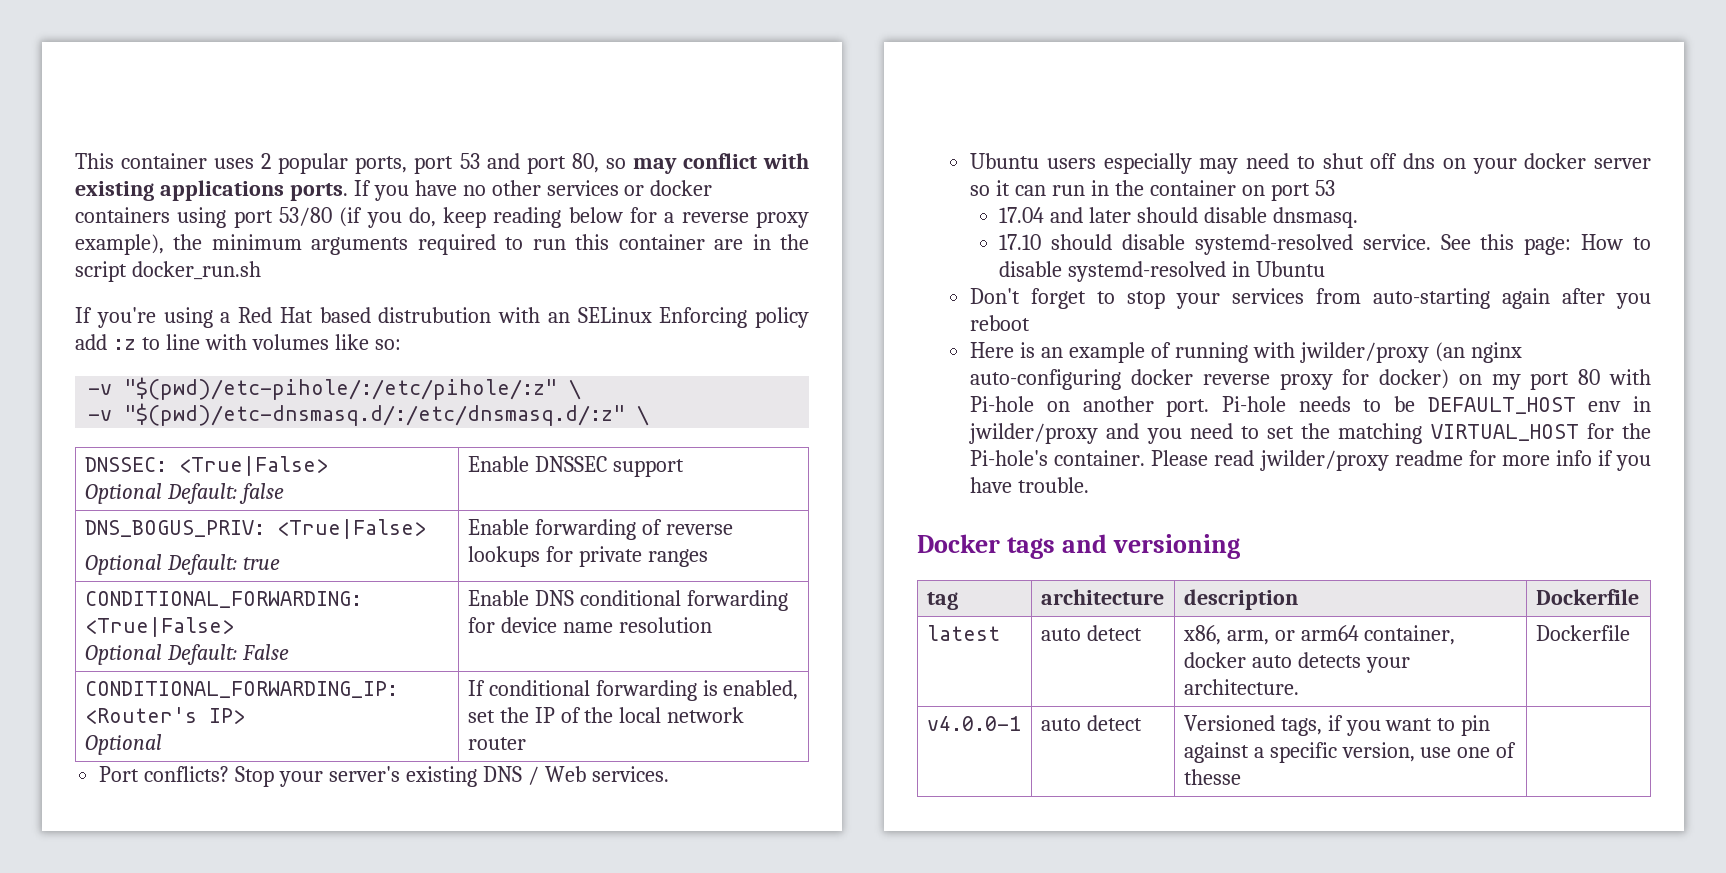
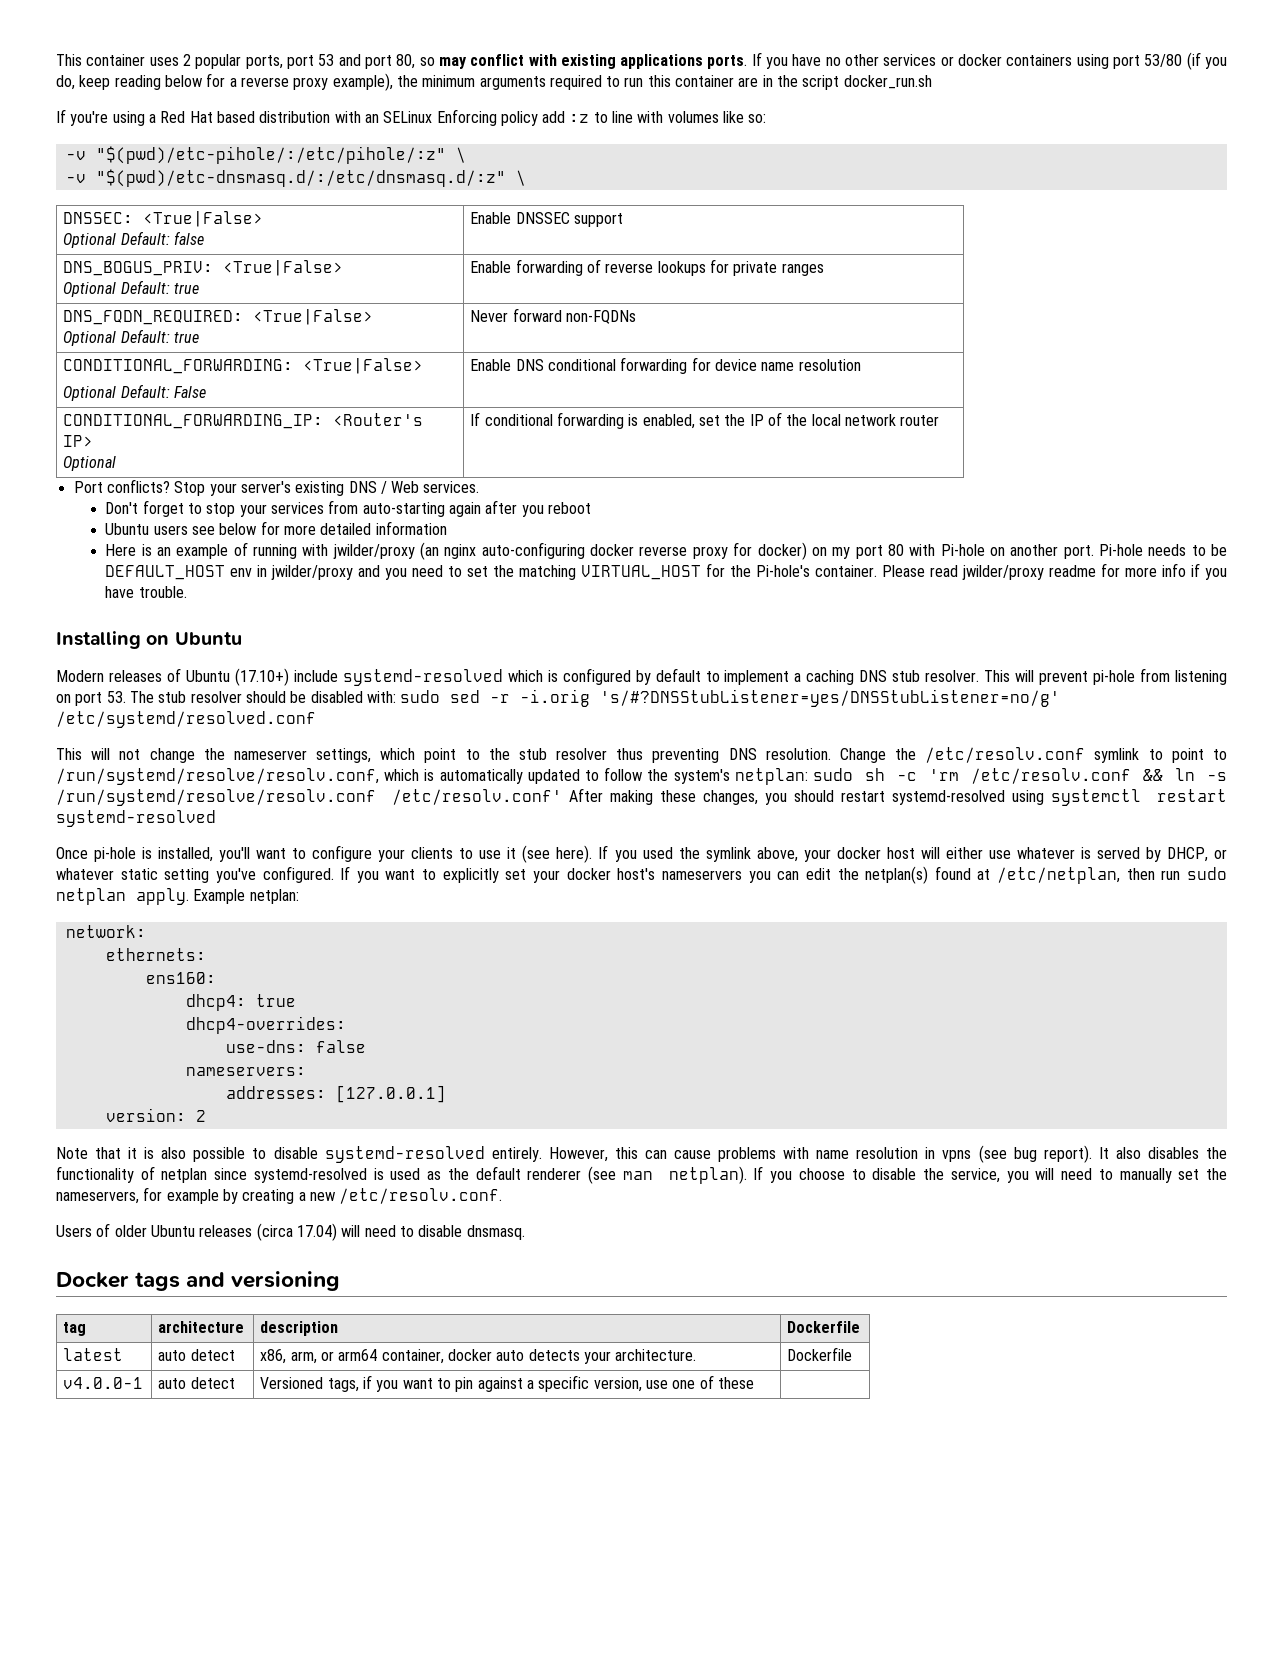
[378,307,492,323] distrubution -> [259,111,331,123] distribution
(708, 558) none -> [63,309,374,325] [63,329,200,346] [470,308,637,324] // DNS_FQDN_REQUIRED: <True|False> // Optional Default: true | Never forward non-FQDNs
[970,153,1651,174] [970,180,1335,201] [999,207,1359,228] [999,234,1652,255] [999,261,1326,282] // Ubuntu users especially may need to shut off dns on your docker server so it can run in the container on port 53 // 17.04 and later should disable dnsmasq. // 17.10 should disable systemd-resolved service. See this page: How to disable systemd-resolved in Ubuntu -> (480, 487) none
(1031, 323) none -> [105,521,447,535] // Ubuntu users see below for more detailed information
(1090, 485) none -> [56,631,242,649] [56,668,1228,686] [56,689,1061,707] [56,711,316,728] [56,747,1227,763] [56,767,1227,785] [56,788,1227,806] [56,810,216,827] [56,845,1227,863] [56,866,1227,884] [56,888,299,905] [65,925,146,938] [105,948,206,961] [145,972,216,984] [185,994,296,1011] [185,1016,346,1034] [225,1040,366,1053] [185,1067,306,1076] [225,1085,446,1103] [105,1108,206,1122] [56,1145,1228,1163] [56,1166,1228,1184] [56,1187,503,1204] [56,1223,525,1241] // Installing on Ubuntu // Modern releases of Ubuntu (17.10+) include systemd-resolved which is configured by default to implement a caching DNS stub resolver. This will prevent pi-hole from listening on port 53. The stub resolver should be disabled with: sudo sed -r -i.orig 's/#?DNSStubListener=yes/DNSStubListener=no/g' /etc/systemd/resolved.conf // This will not change the nameserver settings, which point to the stub resolver thus preventing DNS resolution. Change the /etc/resolv.conf symlink to point to /run/systemd/resolve/resolv.conf, which is automatically updated to follow the system's netplan: sudo sh -c 'rm /etc/resolv.conf && ln -s /run/systemd/resolve/resolv.conf /etc/resolv.conf' After making these changes, you should restart systemd-resolved using systemctl restart systemd-resolved // Once pi-hole is installed, you'll want to configure your clients to use it (see here). If you used the symlink above, your docker host will either use whatever is served by DHCP, or whatever static setting you've configured. If you want to explicitly set your docker host's nameservers you can edit the netplan(s) found at /etc/netplan, then run sudo netplan apply. Example netplan: // network: // ethernets: // ens160: // dhcp4: true // dhcp4-overrides: // use-dns: false // nameservers: // addresses: [127.0.0.1] // version: 2 // Note that it is also possible to disable systemd-resolved entirely. However, this can cause problems with name resolution in vpns (see bug report). It also disables the functionality of netplan since systemd-resolved is used as the default renderer (see man netplan). If you choose to disable the service, you will need to manually set the nameservers, for example by creating a new /etc/resolv.conf. // Users of older Ubuntu releases (circa 17.04) will need to disable dnsmasq.
[1183,769,1241,785] thesse -> [717,1377,754,1389] these

